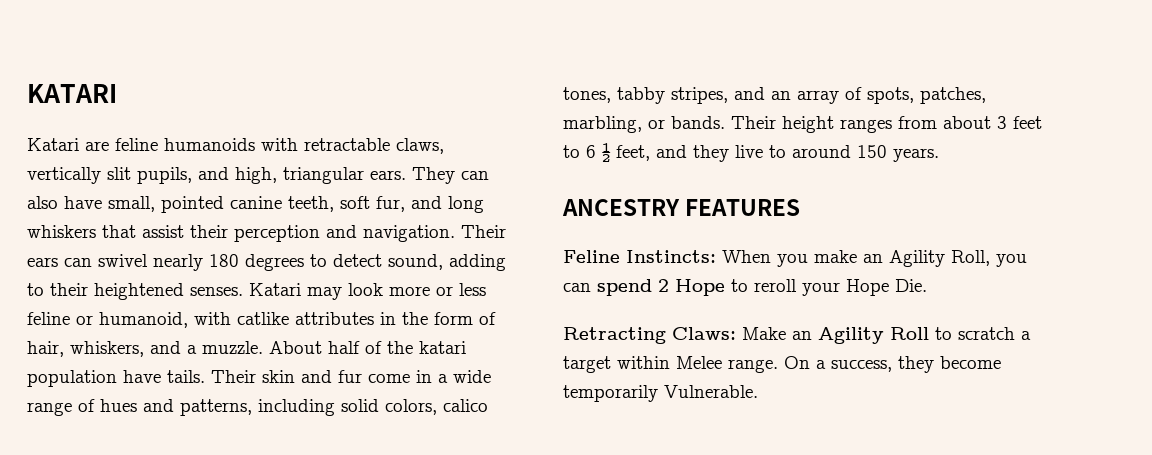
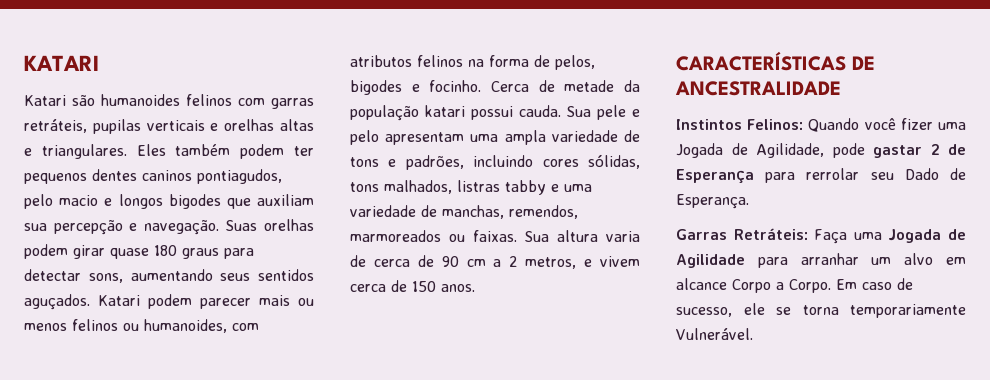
[85,138,444,154] [27,167,489,184] [27,196,484,213] [27,225,506,242] [27,254,506,271] [27,283,486,300] [27,312,496,328] [27,341,466,357] [27,370,491,387] [27,399,488,416] [563,87,986,104] [563,116,1042,133] [563,143,939,162] [562,199,801,216] [563,250,1027,267] [563,279,927,296] [563,327,1031,344] [563,356,1001,373] [563,385,758,402] are feline humanoids with retractable claws, vertically slit pupils, and high, triangular ears. They can also have small, pointed canine teeth, soft fur, and long whiskers that assist their perception and navigation. Their ears can swivel nearly 180 degrees to detect sound, adding to their heightened senses. Katari may look more or less feline or humanoid, with catlike attributes in the form of hair, whiskers, and a muzzle. About half of the katari population have tails. Their skin and fur come in a wide range of hues and patterns, including solid colors, calico tones, tabby stripes, and an array of spots, patches, marbling, or bands. Their height ranges from about 3 feet to 6 ½ feet, and they live to around 150 years. // ANCESTRY FEATURES // Feline Instincts: When you make an Agility Roll, you can spend 2 Hope to reroll your Hope Die. // Retracting Claws: Make an Agility Roll to scratch a target within Melee range. On a success, they become temporarily Vulnerable. -> [72,94,314,109] [24,119,314,134] [24,144,315,159] [24,169,282,184] [24,194,314,209] [24,219,314,235] [24,244,254,259] [24,269,314,283] [24,294,314,310] [24,319,259,333] [350,55,595,70] [350,80,640,95] [350,105,640,121] [350,130,640,145] [350,154,640,170] [350,180,592,195] [350,205,578,219] [350,230,640,242] [350,255,640,269] [350,280,475,292] [676,51,875,71] [675,81,841,96] [676,118,966,132] [676,143,966,158] [676,168,966,183] [676,194,749,209] [676,228,966,244] [676,253,966,268] [676,278,913,293] [676,303,966,318] [676,328,753,340] são humanoides felinos com garras retráteis, pupilas verticais e orelhas altas e triangulares. Eles também podem ter pequenos dentes caninos pontiagudos, pelo macio e longos bigodes que auxiliam sua percepção e navegação. Suas orelhas podem girar quase 180 graus para detectar sons, aumentando seus sentidos aguçados. Katari podem parecer mais ou menos felinos ou humanoides, com atributos felinos na forma de pelos, bigodes e focinho. Cerca de metade da população katari possui cauda. Sua pele e pelo apresentam uma ampla variedade de tons e padrões, incluindo cores sólidas, tons malhados, listras tabby e uma variedade de manchas, remendos, marmoreados ou faixas. Sua altura varia de cerca de 90 cm a 2 metros, e vivem cerca de 150 anos. // CARACTERÍSTICAS DE ANCESTRALIDADE // Instintos Felinos: Quando você fizer uma Jogada de Agilidade, pode gastar 2 de Esperança para rerrolar seu Dado de Esperança. // Garras Retráteis: Faça uma Jogada de Agilidade para arranhar um alvo em alcance Corpo a Corpo. Em caso de sucesso, ele se torna temporariamente Vulnerável.

